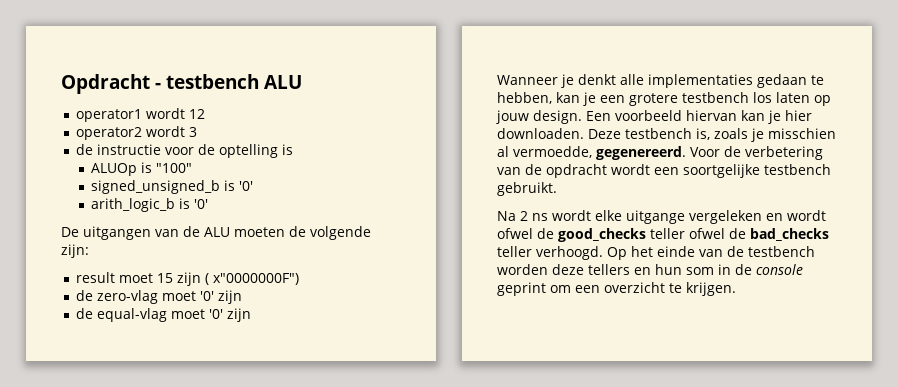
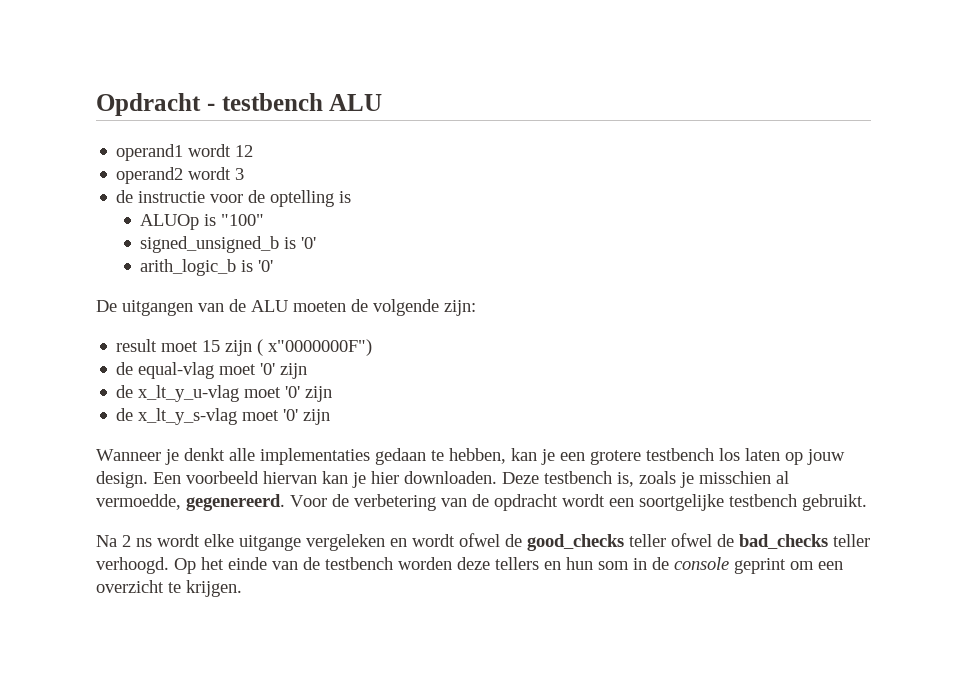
[75,109,142,122] operator1 -> [116,144,184,161] operand1
[75,127,142,140] operator2 -> [116,167,184,184] operand2
[96,290,242,304] [75,308,167,322] zero-vlag moet '0' zijn // de equal-vlag -> [138,362,308,379] [116,385,333,402] [116,408,238,425] equal-vlag moet '0' zijn // de x_lt_y_u-vlag moet '0' zijn // de x_lt_y_s-vlag

